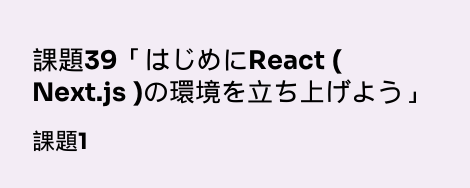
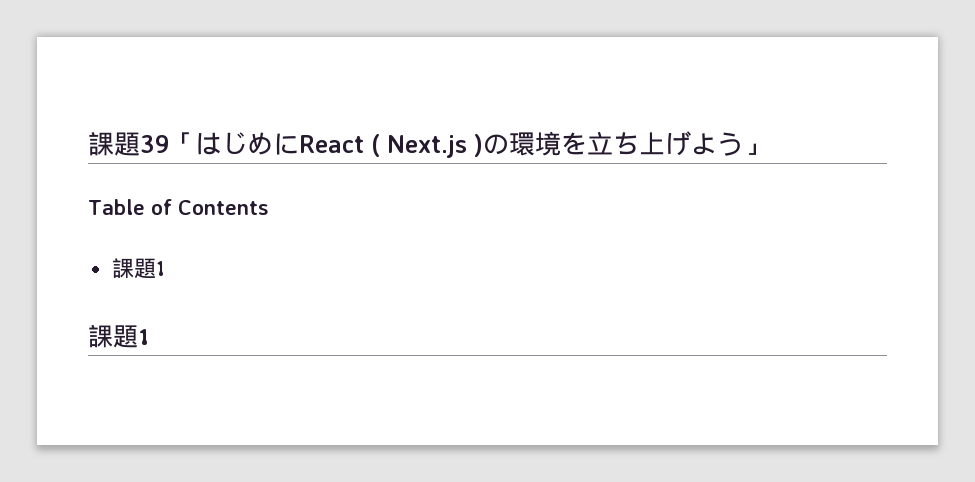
[32,130,88,152] // 課題1 -> [88,199,269,215] [112,258,166,279] [88,324,149,348] // Table of Contents // 課題1 // 課題1

